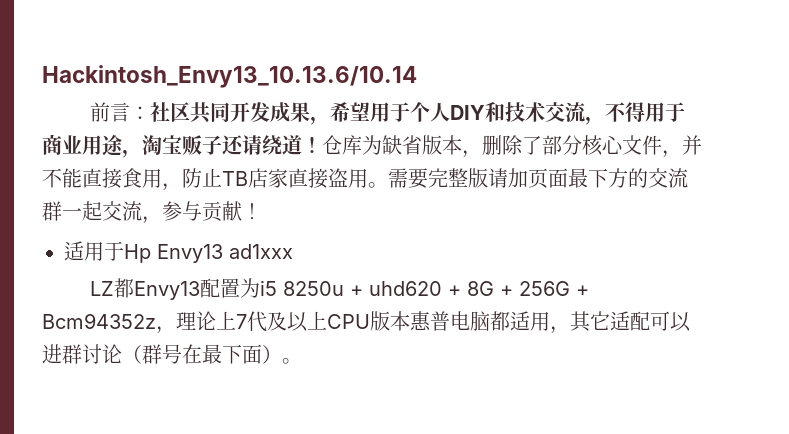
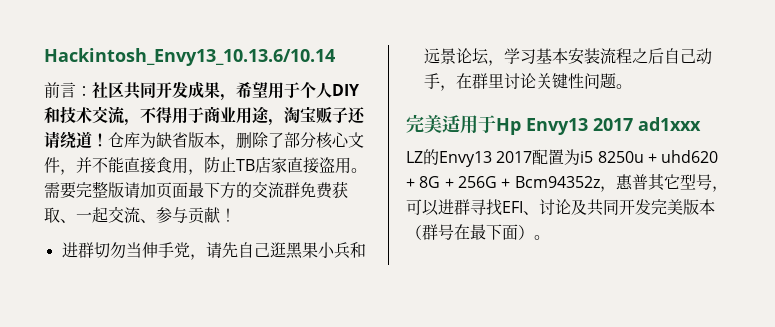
(62, 211) none -> [300,181,348,199] [44,207,76,223] 免费获取、
[142,216,162,224] ， -> [140,219,156,223] 、
(262, 211) none -> [61,242,366,260] [423,48,712,66] [423,73,632,91] [406,114,442,133] 进群切勿当伸手党，请先自己逛黑果小兵和远景论坛，学习基本安装流程之后自己动手，在群里讨论关键性问题。 // 完美
(223, 253) none -> [593,118,633,131] 2017
[113,278,200,300] 都Envy13 -> [423,149,533,167] 的Envy13 2017
[176,311,691,334] [42,344,122,364] 理论上7代及以上CPU版本惠普电脑都适用，其它适配可以进群讨论 -> [615,174,728,192] [406,199,715,216] 惠普其它型号，可以进群寻找EFI、讨论及共同开发完美版本

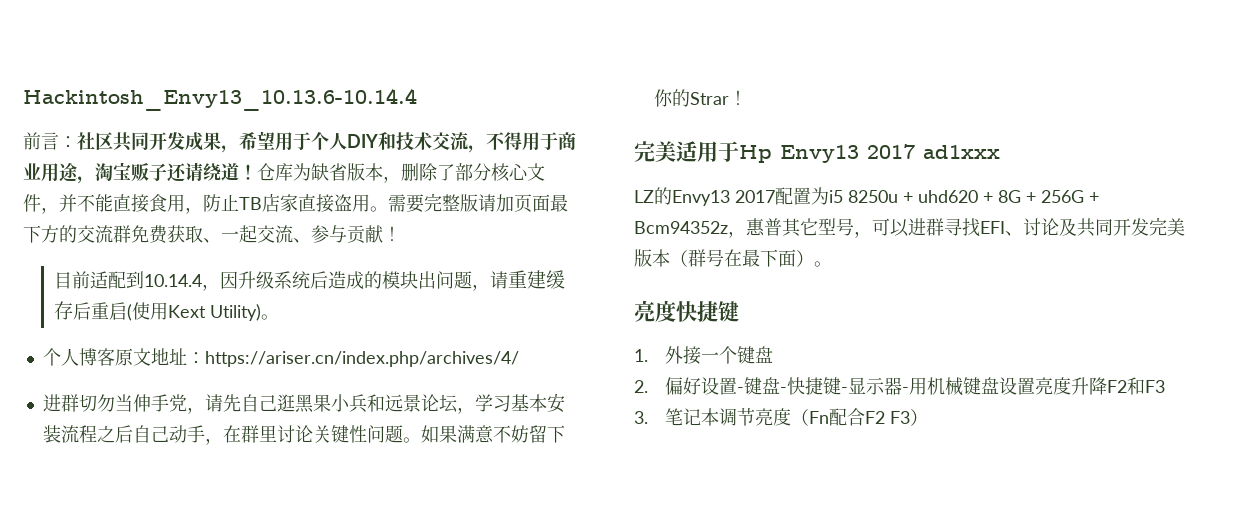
[44,48,335,66] Hackintosh_Envy13_10.13.6/10.14 -> [23,88,417,111] Hackintosh_Envy13_10.13.6-10.14.4
(236, 215) none -> [53,270,565,291] [53,301,279,321] [42,348,519,367] // 目前适配到10.14.4，因升级系统后造成的模块出问题，请重建缓存后重启(使用Kext Utility)。 // 个人博客原文地址：https://ariser.cn/index.php/archives/4/
(632, 86) none -> [420,425,565,443] [653,89,747,107] 如果满意不妨留下你的Strar！
(550, 237) none -> [634,300,739,322] [634,346,773,365] [634,377,1165,396] [634,408,928,426] // 亮度快捷键 // 1.外接一个键盘 // 2.偏好设置-键盘-快捷键-显示器-用机械键盘设置亮度升降F2和F3 // 3.笔记本调节亮度（Fn配合F2 F3）

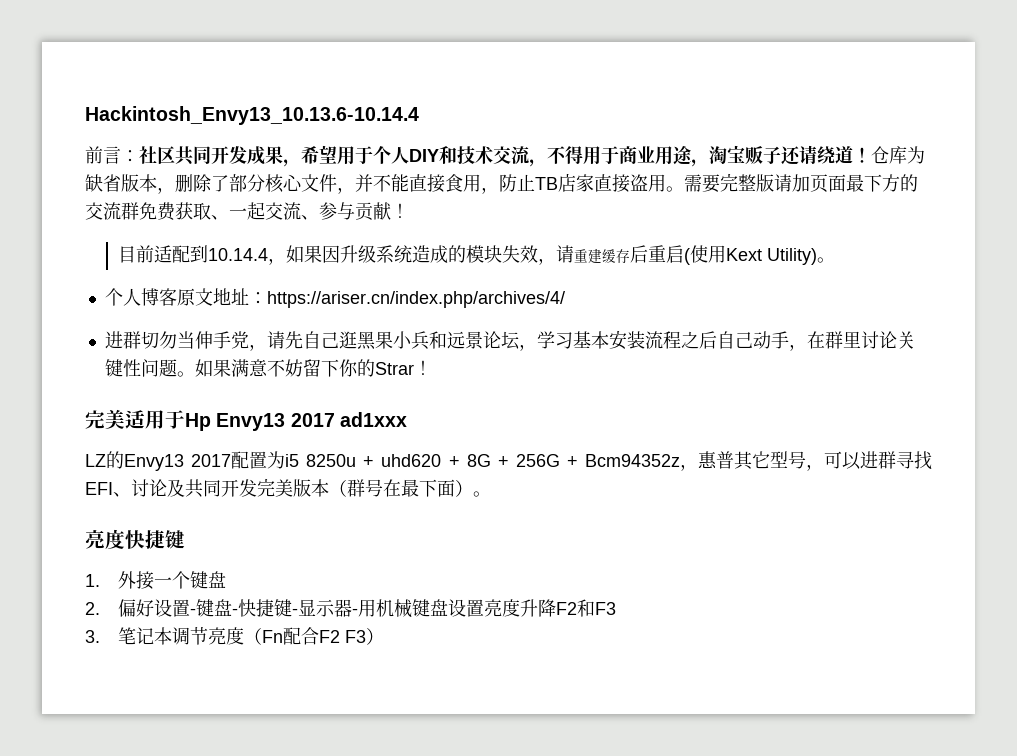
(220, 287) none -> [286,245,323,263] 如果
[309,271,328,289] 后 -> (413, 254) none
[417,271,472,289] 出问题 -> [502,245,539,263] 失效

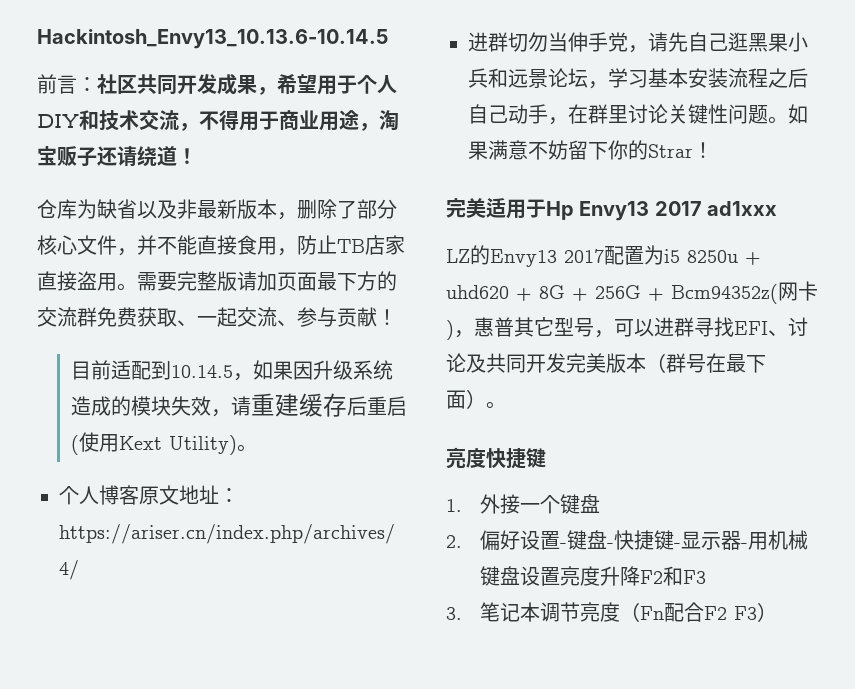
[85,106,419,125] Hackintosh_Envy13_10.13.6-10.14.4 -> [37,29,388,49] Hackintosh_Envy13_10.13.6-10.14.5
(871, 155) none -> (197, 156) //
(121, 183) none -> [137,199,237,219] 以及非最新
[208,248,269,261] 10.14.4 -> [170,365,233,378] 10.14.5
[585,454,681,467] Bcm94352z -> [671,281,818,304] [446,320,454,340] Bcm94352z(网卡)

